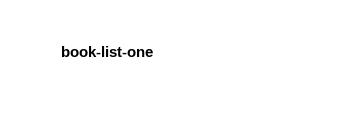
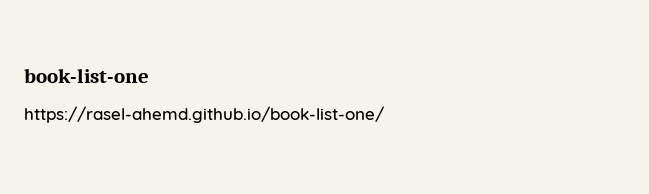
(153, 51) none -> [24,106,384,123] // https://rasel-ahemd.github.io/book-list-one/

